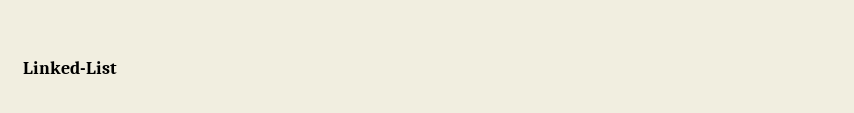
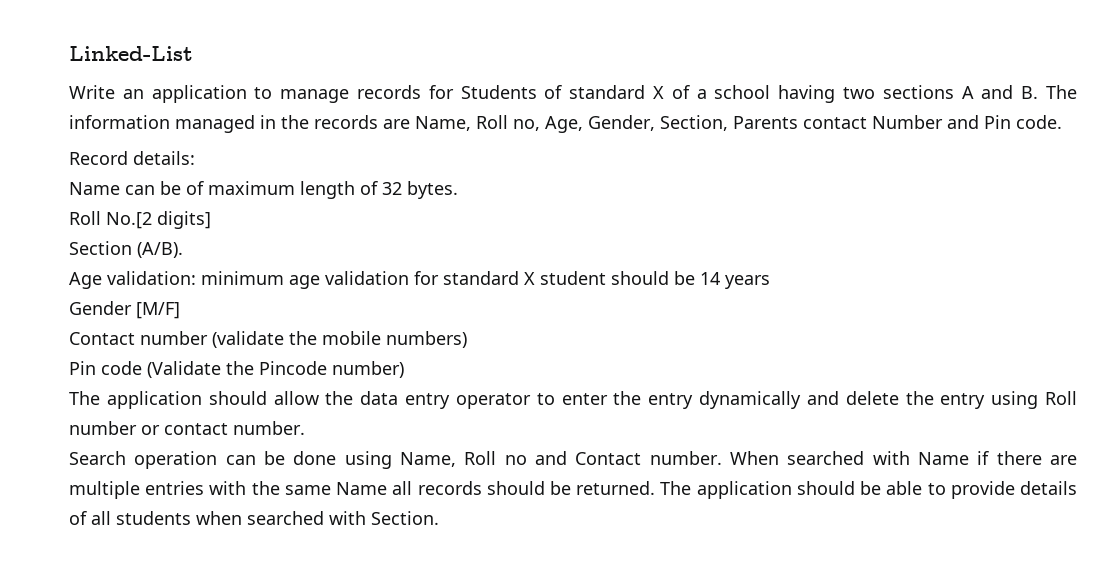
(117, 67) none -> [69,85,1077,103] [69,115,1062,133] [69,151,195,165] [69,181,458,199] [69,211,211,229] [69,241,183,258] [69,271,770,289] [69,301,180,319] [69,331,467,348] [69,361,404,378] [69,391,1078,409] [69,421,305,435] [69,451,1078,469] [69,481,1077,499] [69,511,439,525] // Write an application to manage records for Students of standard X of a school having two sections A and B. The information managed in the records are Name, Roll no, Age, Gender, Section, Parents contact Number and Pin code. // Record details: // Name can be of maximum length of 32 bytes. // Roll No.[2 digits] // Section (A/B). // Age validation: minimum age validation for standard X student should be 14 years // Gender [M/F] // Contact number (validate the mobile numbers) // Pin code (Validate the Pincode number) // The application should allow the data entry operator to enter the entry dynamically and delete the entry using Roll number or contact number. // Search operation can be done using Name, Roll no and Contact number. When searched with Name if there are multiple entries with the same Name all records should be returned. The application should be able to provide details of all students when searched with Section.

